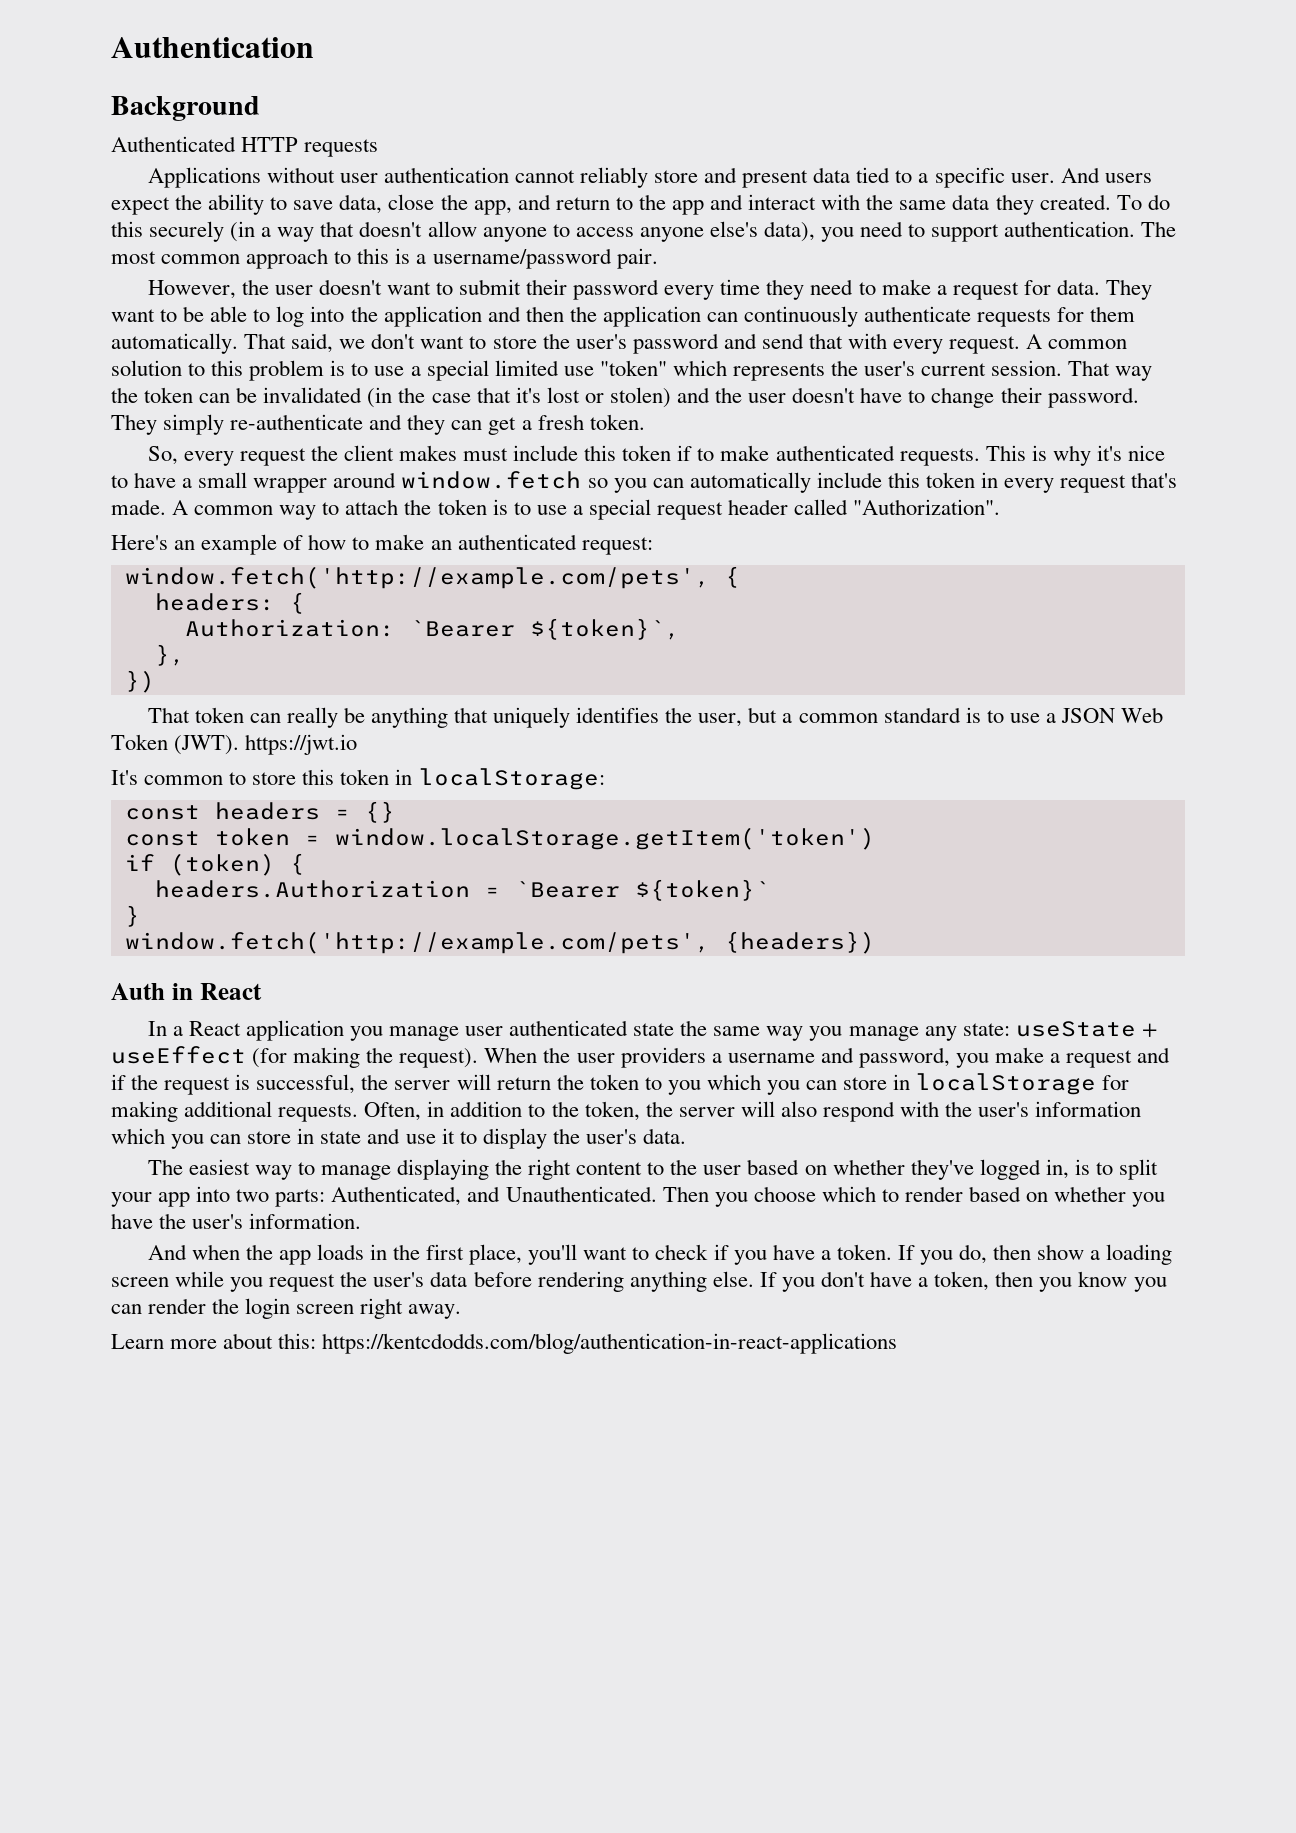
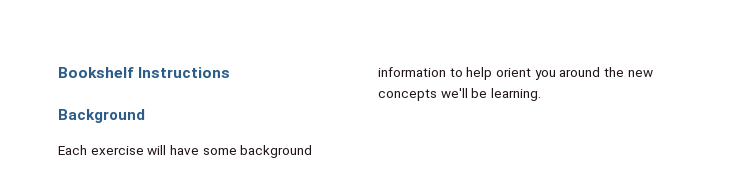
[111,37,314,58] Authentication -> [58,67,231,78] Bookshelf Instructions
[111,136,379,157] [147,167,1152,188] [111,194,1170,215] [111,221,1177,242] [111,248,658,269] [147,279,1152,300] [111,306,1136,327] [111,333,1128,354] [111,360,1153,381] [111,387,1139,408] [111,414,645,435] [147,445,1165,466] [111,471,1178,493] [111,499,1001,520] [111,534,653,555] [124,566,740,589] [154,592,305,614] [184,618,680,640] [154,644,185,666] [124,670,155,693] [147,707,1164,728] [111,734,358,755] [111,768,605,790] [124,801,395,823] [124,827,875,850] [124,853,305,876] [154,879,770,901] [124,905,140,927] [124,931,875,954] [111,983,262,1000] [147,1020,1157,1041] [111,1046,1171,1068] [111,1073,1130,1095] [111,1101,1142,1122] [111,1128,686,1149] [147,1159,1159,1180] [111,1186,1166,1207] [111,1213,362,1229] [147,1244,1173,1265] [111,1271,1167,1292] [111,1298,462,1319] [111,1333,898,1354] Authenticated HTTP requests // Applications without user authentication cannot reliably store and present data tied to a specific user. And users expect the ability to save data, close the app, and return to the app and interact with the same data they created. To do this securely (in a way that doesn't allow anyone to access anyone else's data), you need to support authentication. The most common approach to this is a username/password pair. // However, the user doesn't want to submit their password every time they need to make a request for data. They want to be able to log into the application and then the application can continuously authenticate requests for them automatically. That said, we don't want to store the user's password and send that with every request. A common solution to this problem is to use a special limited use "token" which represents the user's current session. That way the token can be invalidated (in the case that it's lost or stolen) and the user doesn't have to change their password. They simply re-authenticate and they can get a fresh token. // So, every request the client makes must include this token if to make authenticated requests. This is why it's nice to have a small wrapper around window.fetch so you can automatically include this token in every request that's made. A common way to attach the token is to use a special request header called "Authorization". // Here's an example of how to make an authenticated request: // window.fetch('http://example.com/pets', { // headers: { // Authorization: `Bearer ${token}`, // }, // }) // That token can really be anything that uniquely identifies the user, but a common standard is to use a JSON Web Token (JWT). https://jwt.io // It's common to store this token in localStorage: // const headers = {} // const token = window.localStorage.getItem('token') // if (token) { // headers.Authorization = `Bearer ${token}` // } // window.fetch('http://example.com/pets', {headers}) // Auth in React // In a React application you manage user authenticated state the same way you manage any state: useState + useEffect (for making the request). When the user providers a username and password, you make a request and if the request is successful, the server will return the token to you which you can store in localStorage for making additional requests. Often, in addition to the token, the server will also respond with the user's information which you can store in state and use it to display the user's data. // The easiest way to manage displaying the right content to the user based on whether they've logged in, is to split your app into two parts: Authenticated, and Unauthenticated. Then you choose which to render based on whether you have the user's information. // And when the app loads in the first place, you'll want to check if you have a token. If you do, then show a loading screen while you request the user's data before rendering anything else. If you don't have a token, then you know you can render the login screen right away. // Learn more about this: https://kentcdodds.com/blog/authentication-in-react-applications -> [58,145,313,158] [378,67,653,80] [378,88,541,101] Each exercise will have some background information to help orient you around the new concepts we'll be learning.

